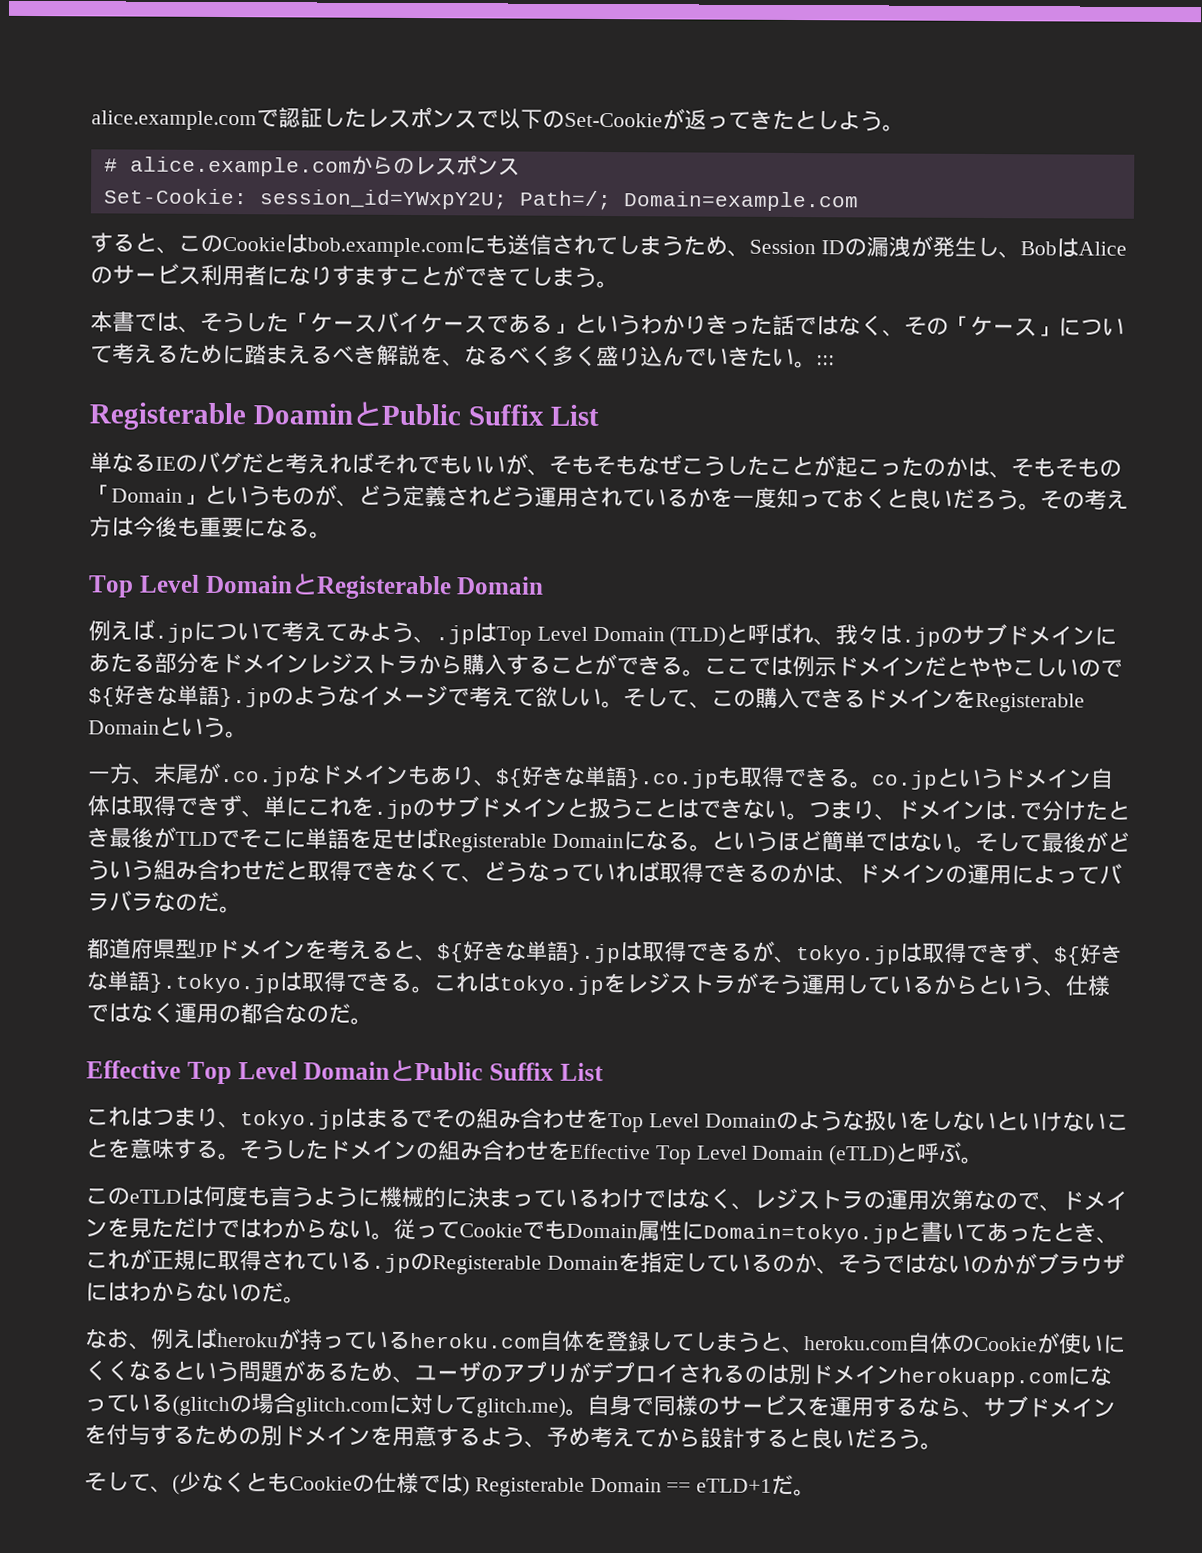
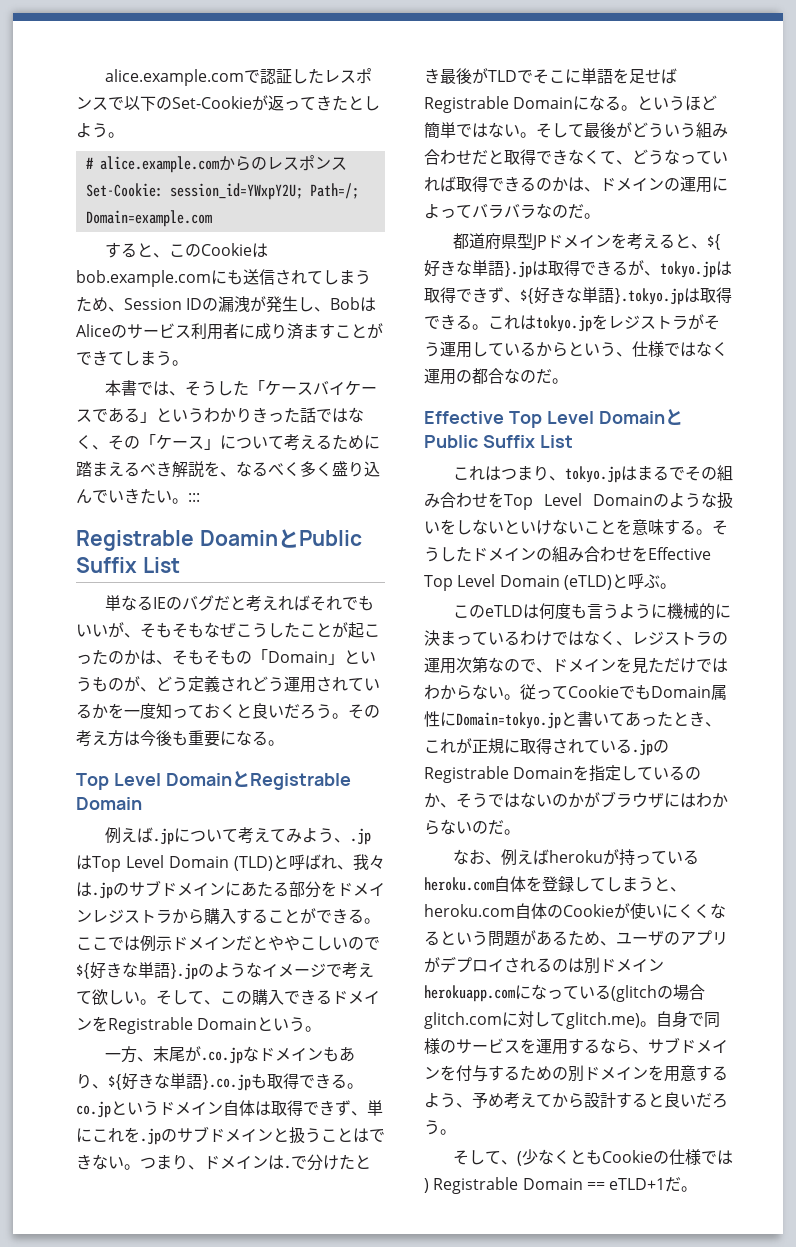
[288,265,355,286] なりす -> [255,323,303,340] 成り済
[89,402,246,431] Registerable -> [76,530,194,551] Registrable
[315,575,452,600] Registerable -> [249,773,351,790] Registrable
[975,692,1085,713] Registerable -> [108,1017,193,1034] Registrable
[437,833,547,853] Registerable -> [424,96,509,113] Registrable
[432,1255,542,1275] Registerable -> [424,766,509,783] Registrable
[474,1477,585,1497] Registerable -> [433,1177,519,1194] Registrable

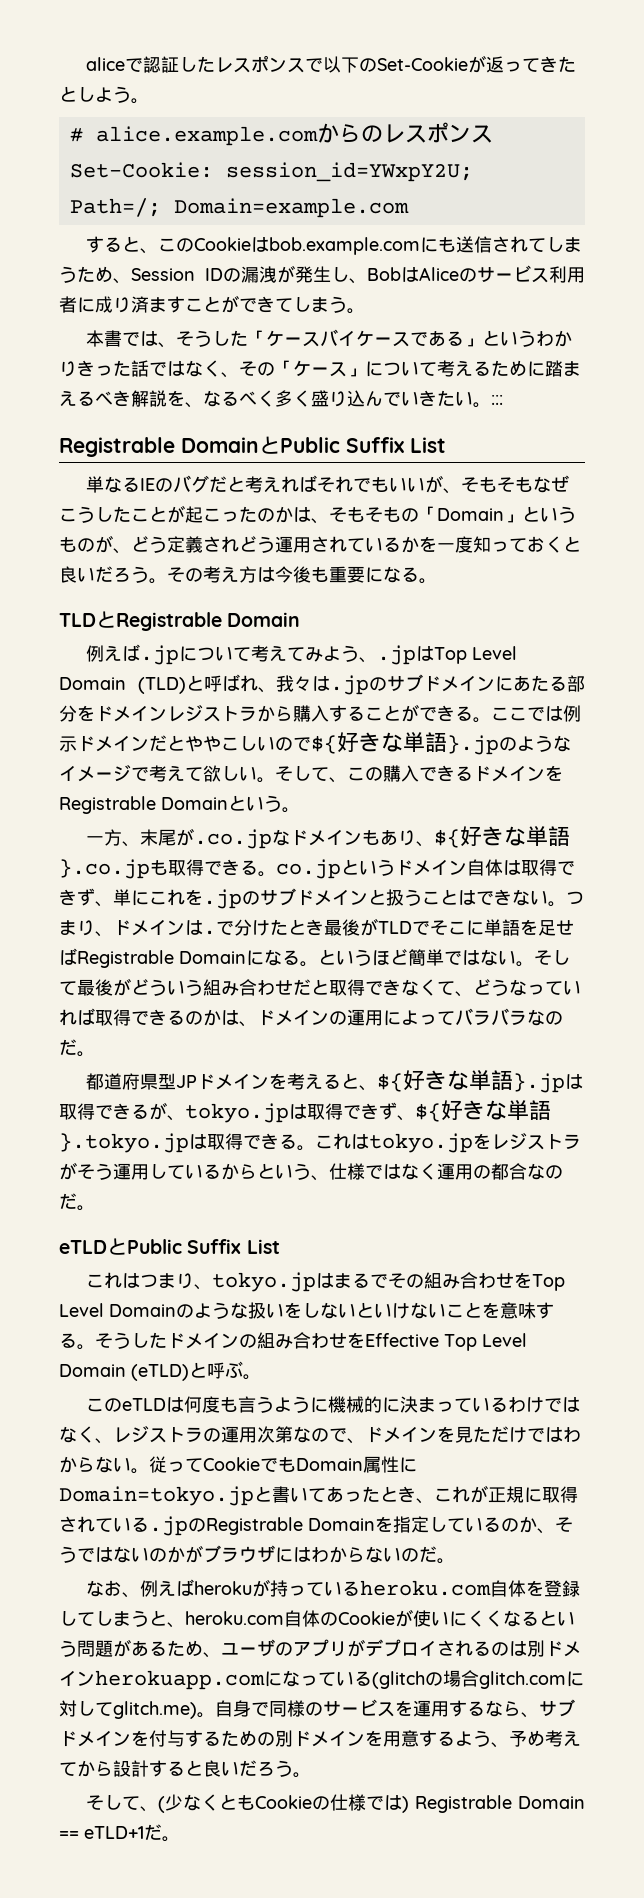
[104,69,244,86] alice.example.com -> [86,57,126,71] alice
[199,530,278,546] Doamin -> [181,437,259,453] Domain
[76,773,232,790] Top Level Domain -> [59,613,96,627] TLD
[424,411,665,428] Effective Top Level Domain -> [59,1240,107,1254] eTLD

